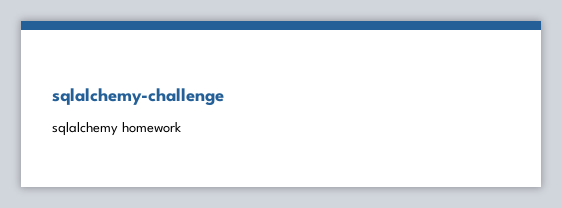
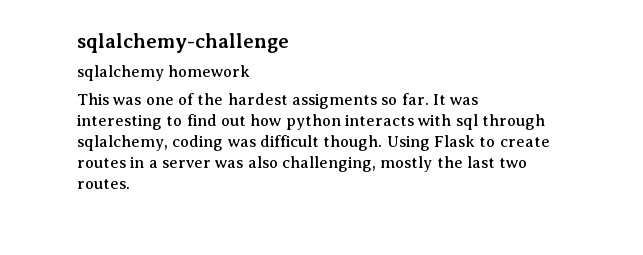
(181, 127) none -> [77,93,479,109] [77,114,545,130] [77,135,550,151] [77,156,528,172] [77,179,130,189] // This was one of the hardest assigments so far. It was interesting to find out how python interacts with sql through sqlalchemy, coding was difficult though. Using Flask to create routes in a server was also challenging, mostly the last two routes.

